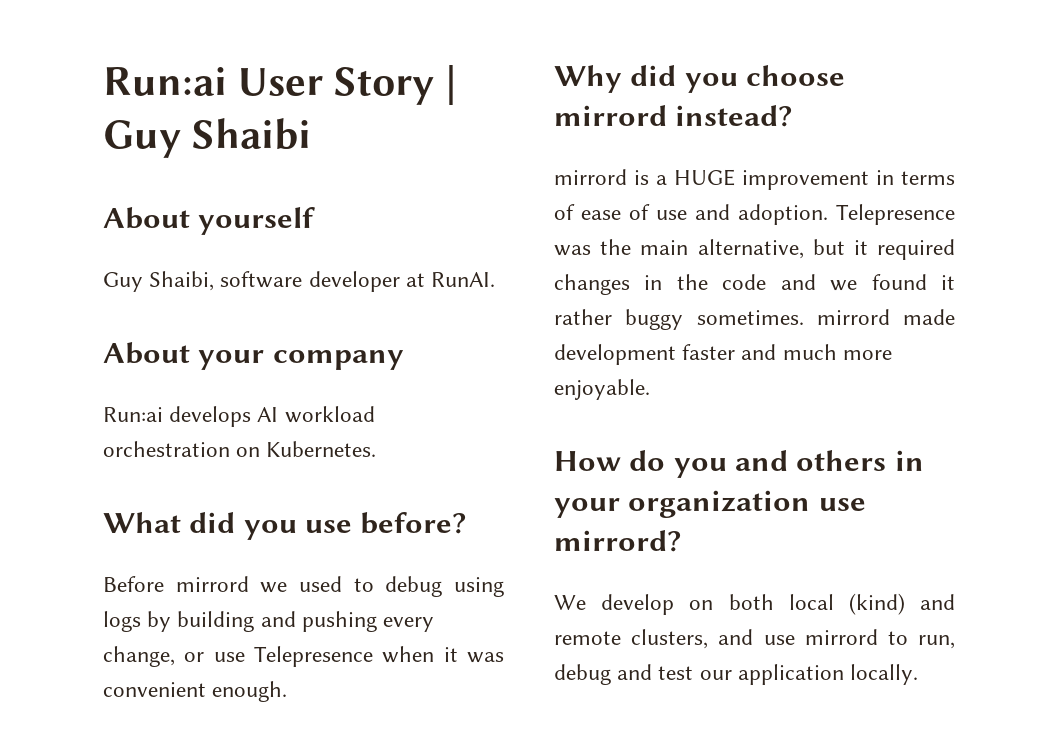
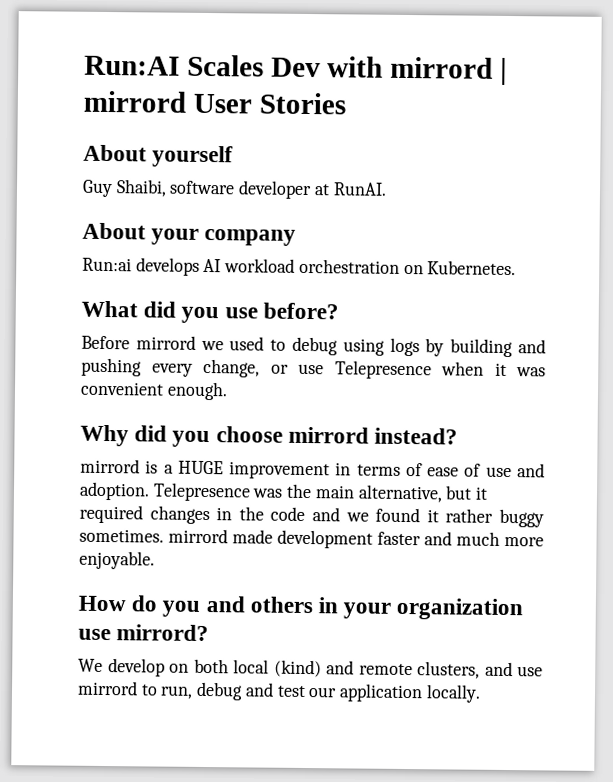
[103,65,456,105] [103,118,312,158] Run:ai User Story | Guy Shaibi -> [84,54,508,85] [83,90,346,115] Run:AI Scales Dev with mirrord | mirrord User Stories

